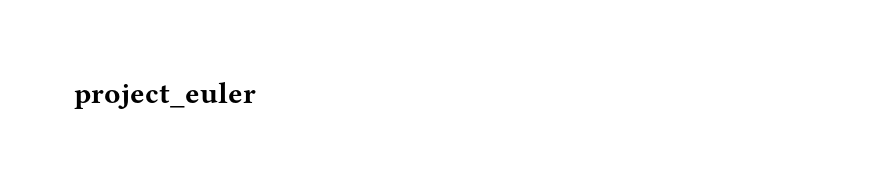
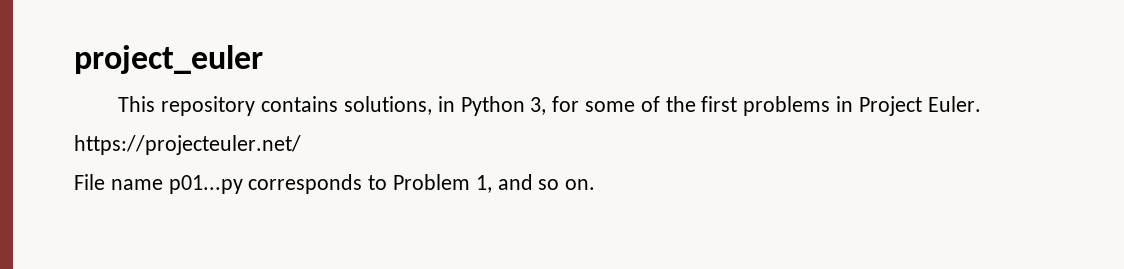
(256, 95) none -> [118,96,981,116] [74,135,301,155] [74,174,596,194] // This repository contains solutions, in Python 3, for some of the first problems in Project Euler. // https://projecteuler.net/ // File name p01...py corresponds to Problem 1, and so on.

